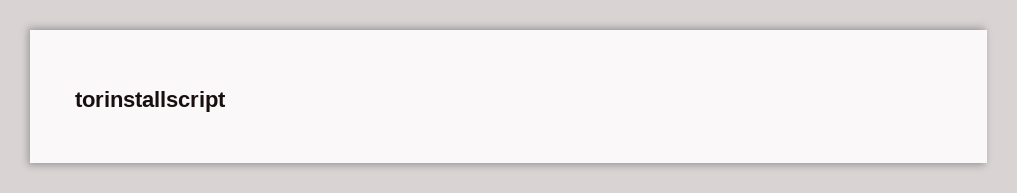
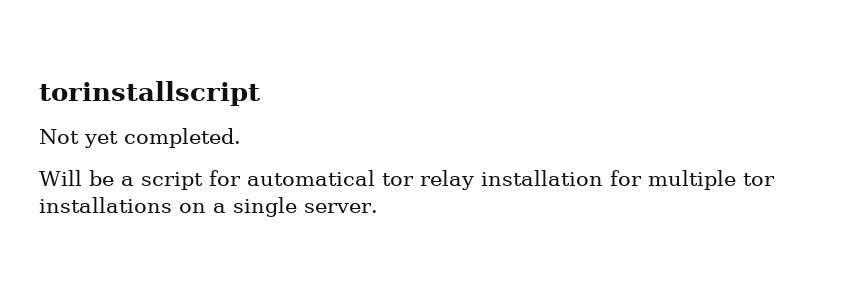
(226, 101) none -> [39,128,241,148] [39,170,775,190] [39,197,378,217] // Not yet completed. // Will be a script for automatical tor relay installation for multiple tor installations on a single server.

